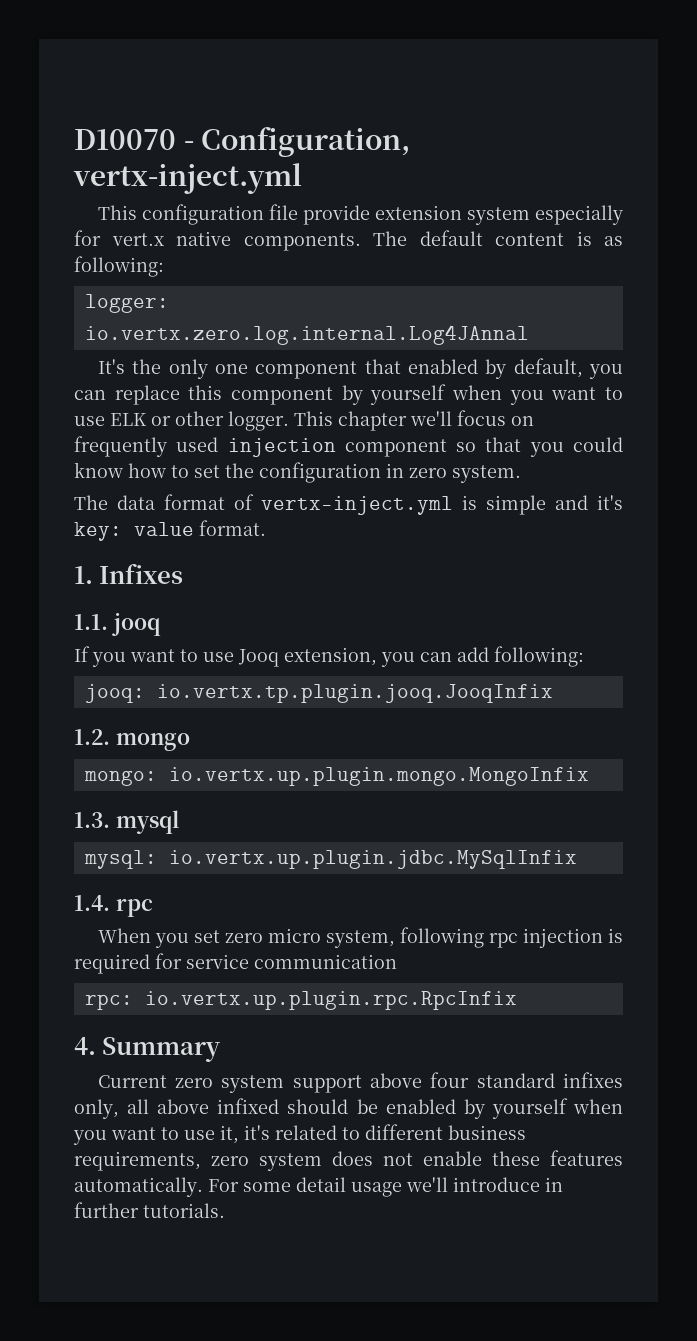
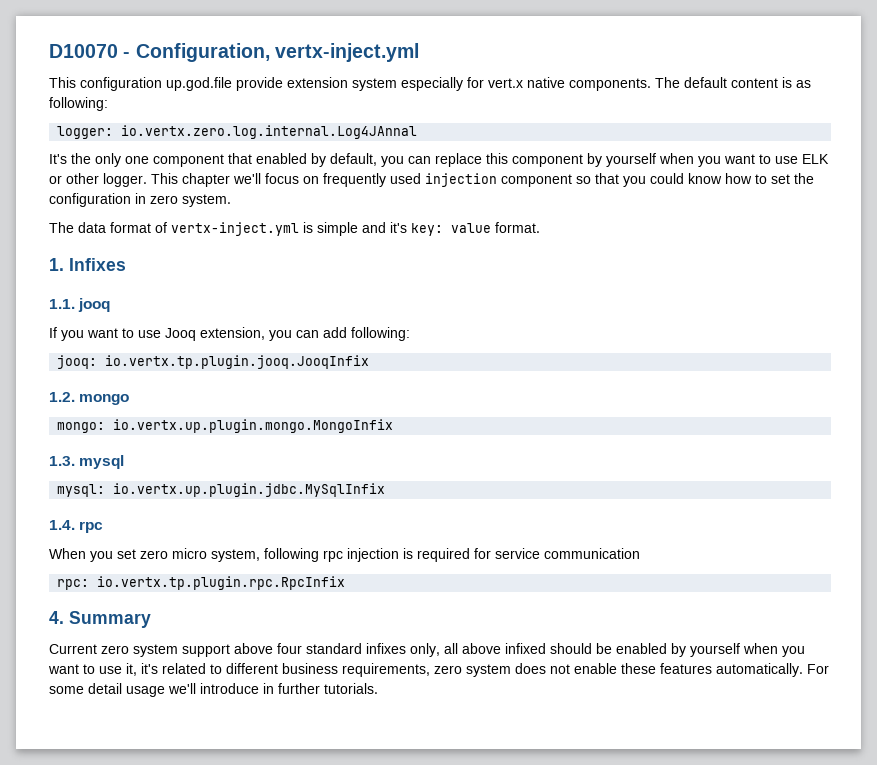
[268,204,298,220] file -> [166,77,232,91] up.god.file
[144,991,517,1010] io.vertx.up.plugin.rpc.RpcInfix -> [97,576,346,590] io.vertx.tp.plugin.rpc.RpcInfix

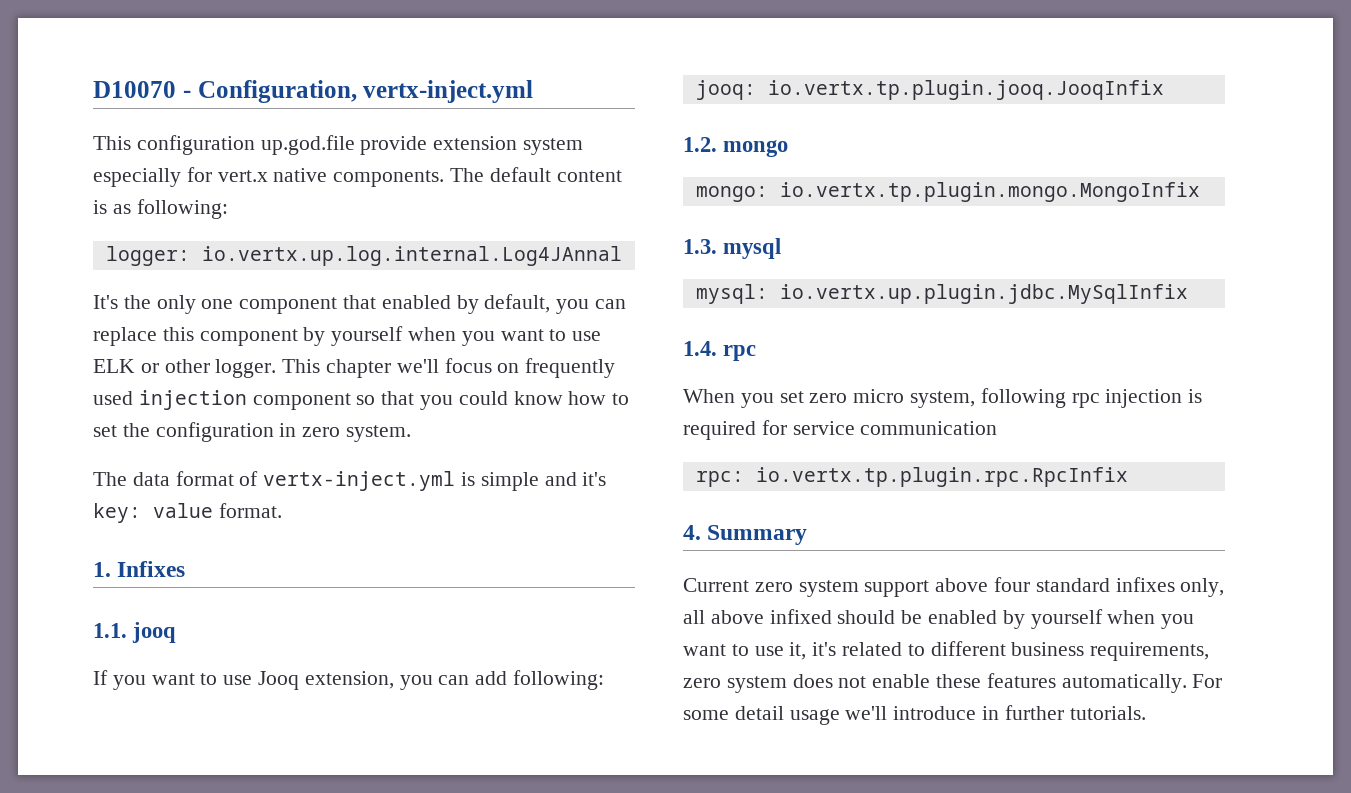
[121,125,418,139] io.vertx.zero.log.internal.Log4JAnnal -> [201,246,622,266] io.vertx.up.log.internal.Log4JAnnal
[113,419,394,433] io.vertx.up.plugin.mongo.MongoInfix -> [779,182,1200,202] io.vertx.tp.plugin.mongo.MongoInfix

